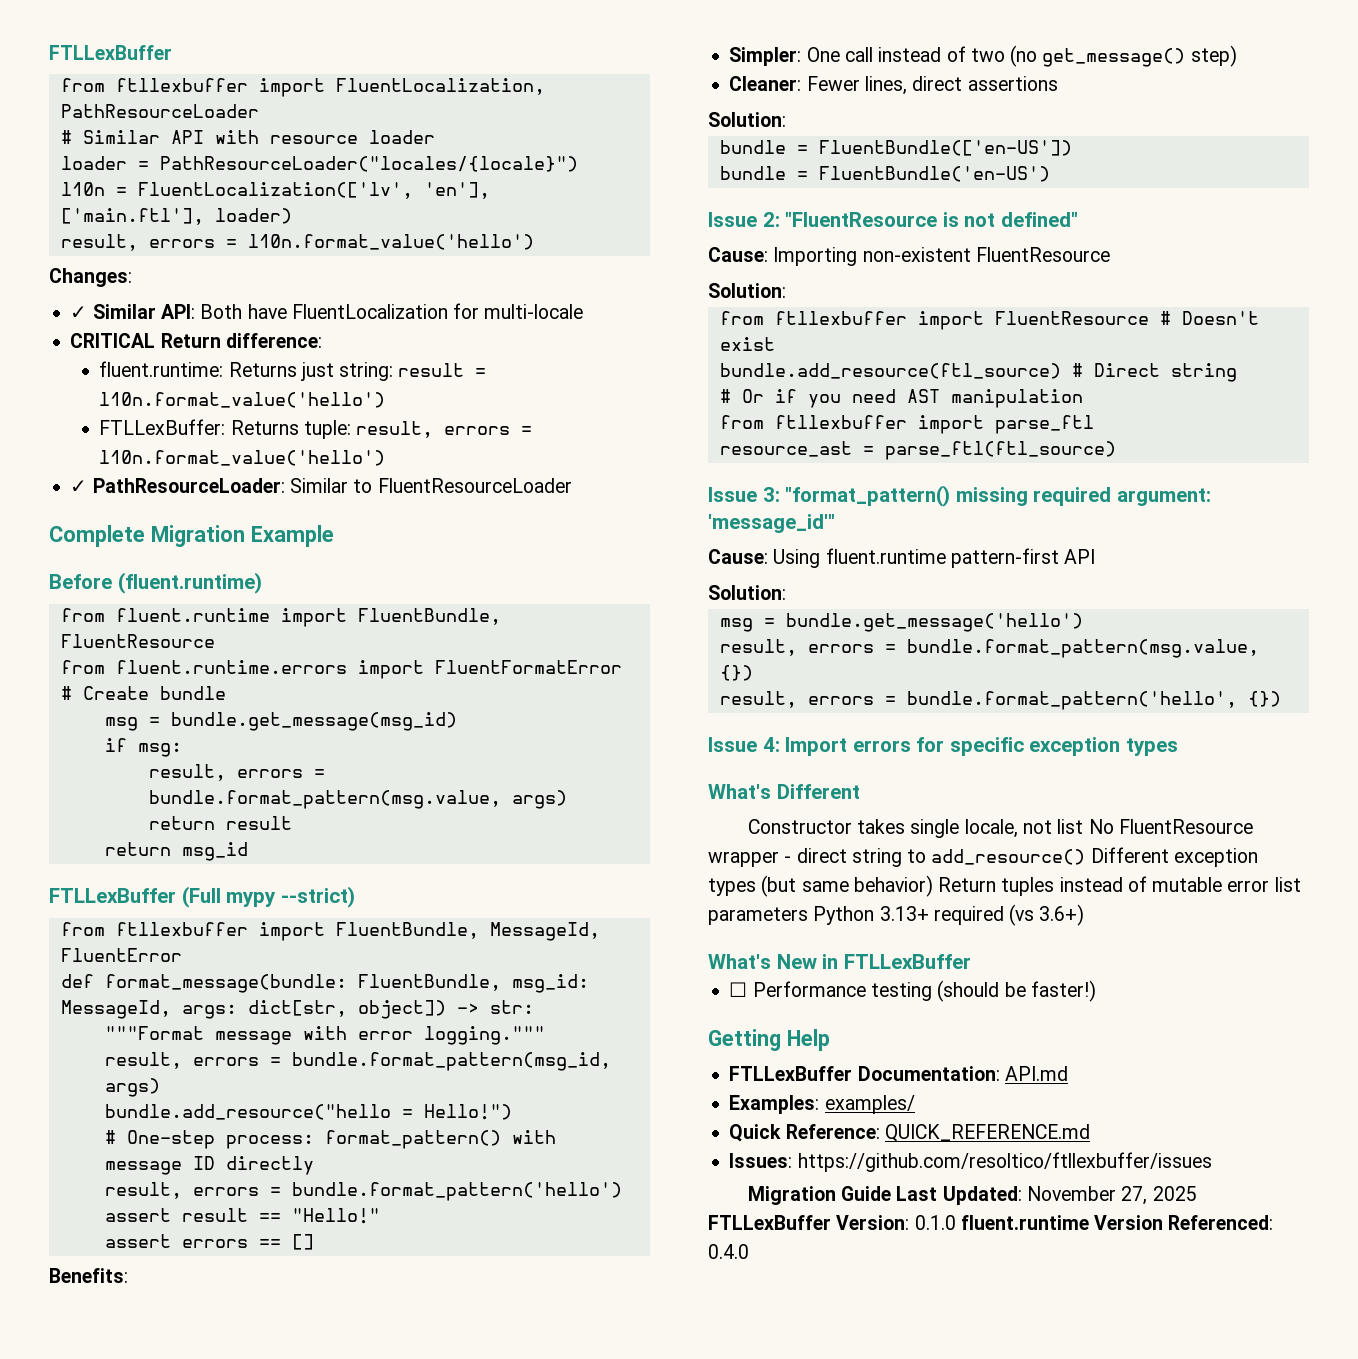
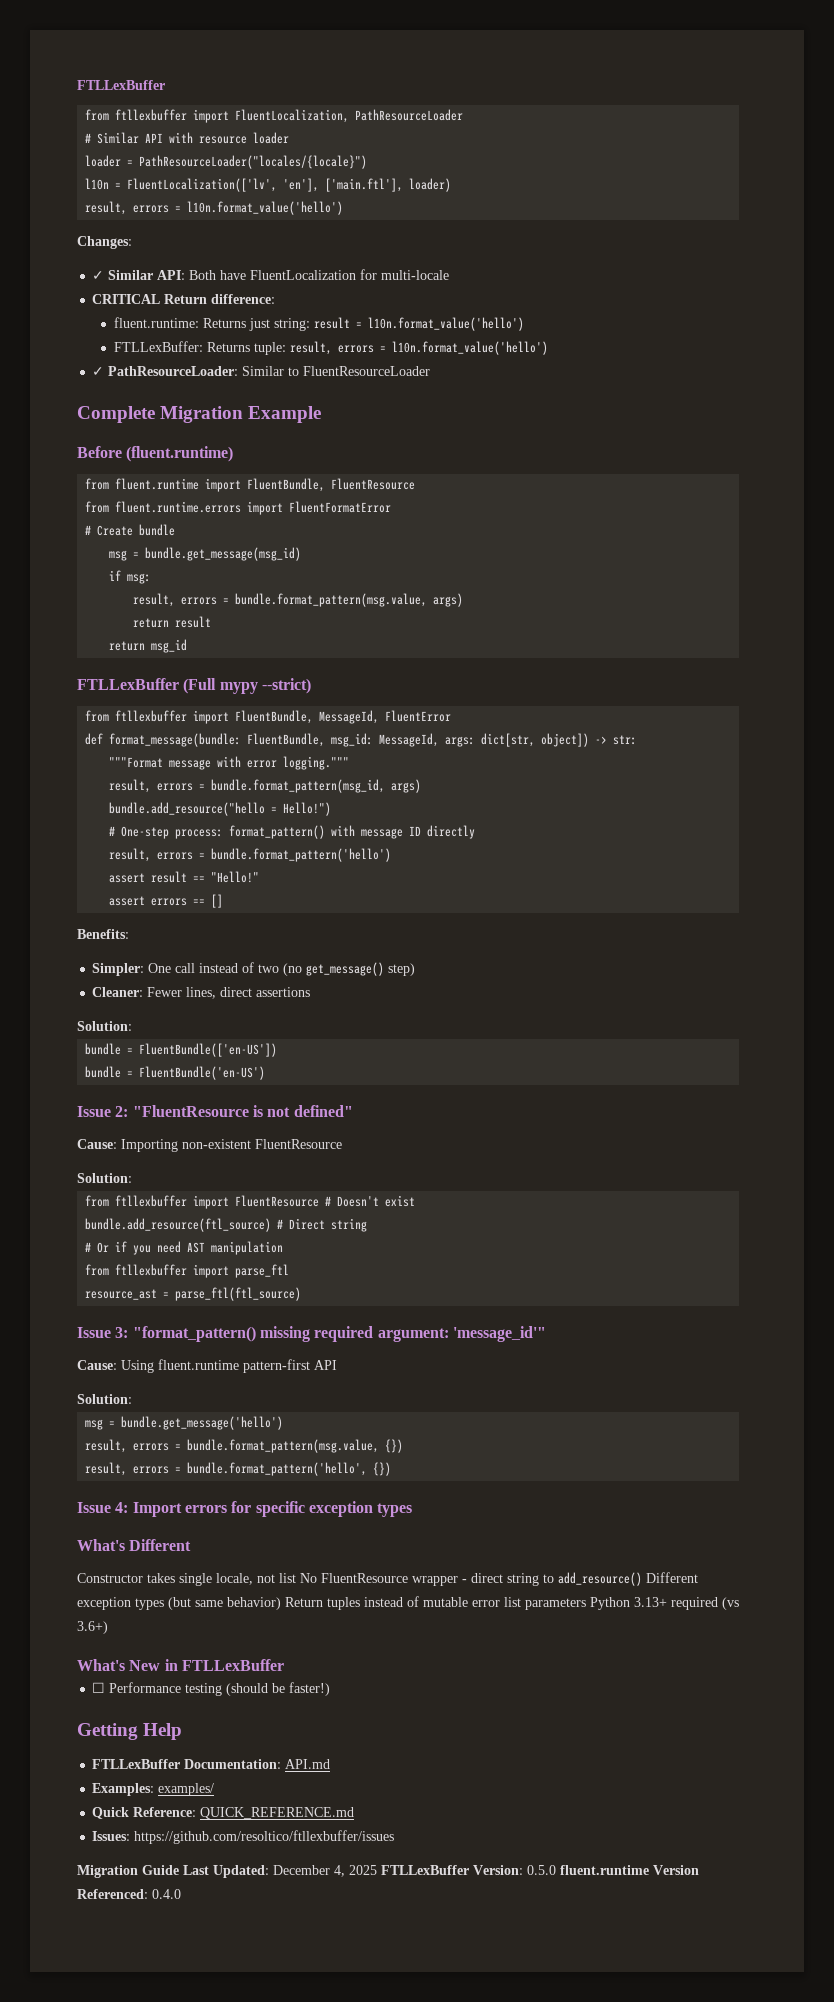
[1026,1186,1148,1205] November 27, -> [273,1865,345,1877] December 4,
[914,1215,956,1230] 0.1.0 -> [527,1865,556,1875] 0.5.0

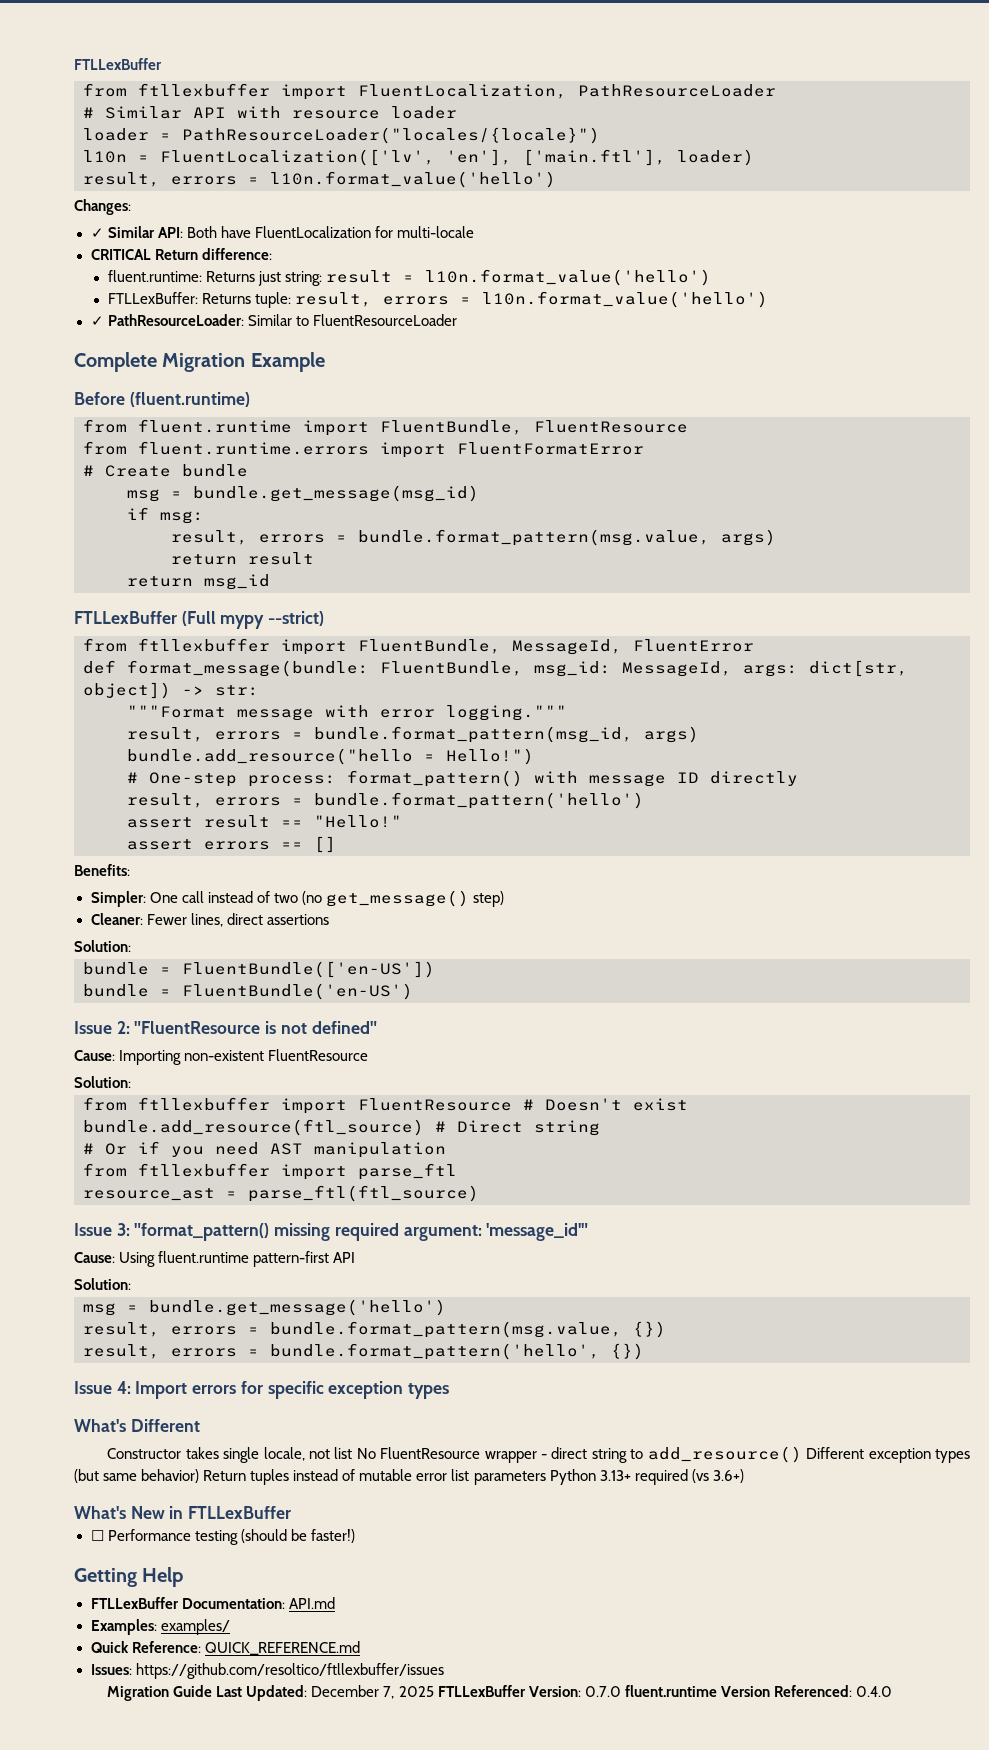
[334,1865,345,1877] 4, -> [383,1686,395,1699] 7,
[527,1865,556,1875] 0.5.0 -> [584,1686,621,1697] 0.7.0

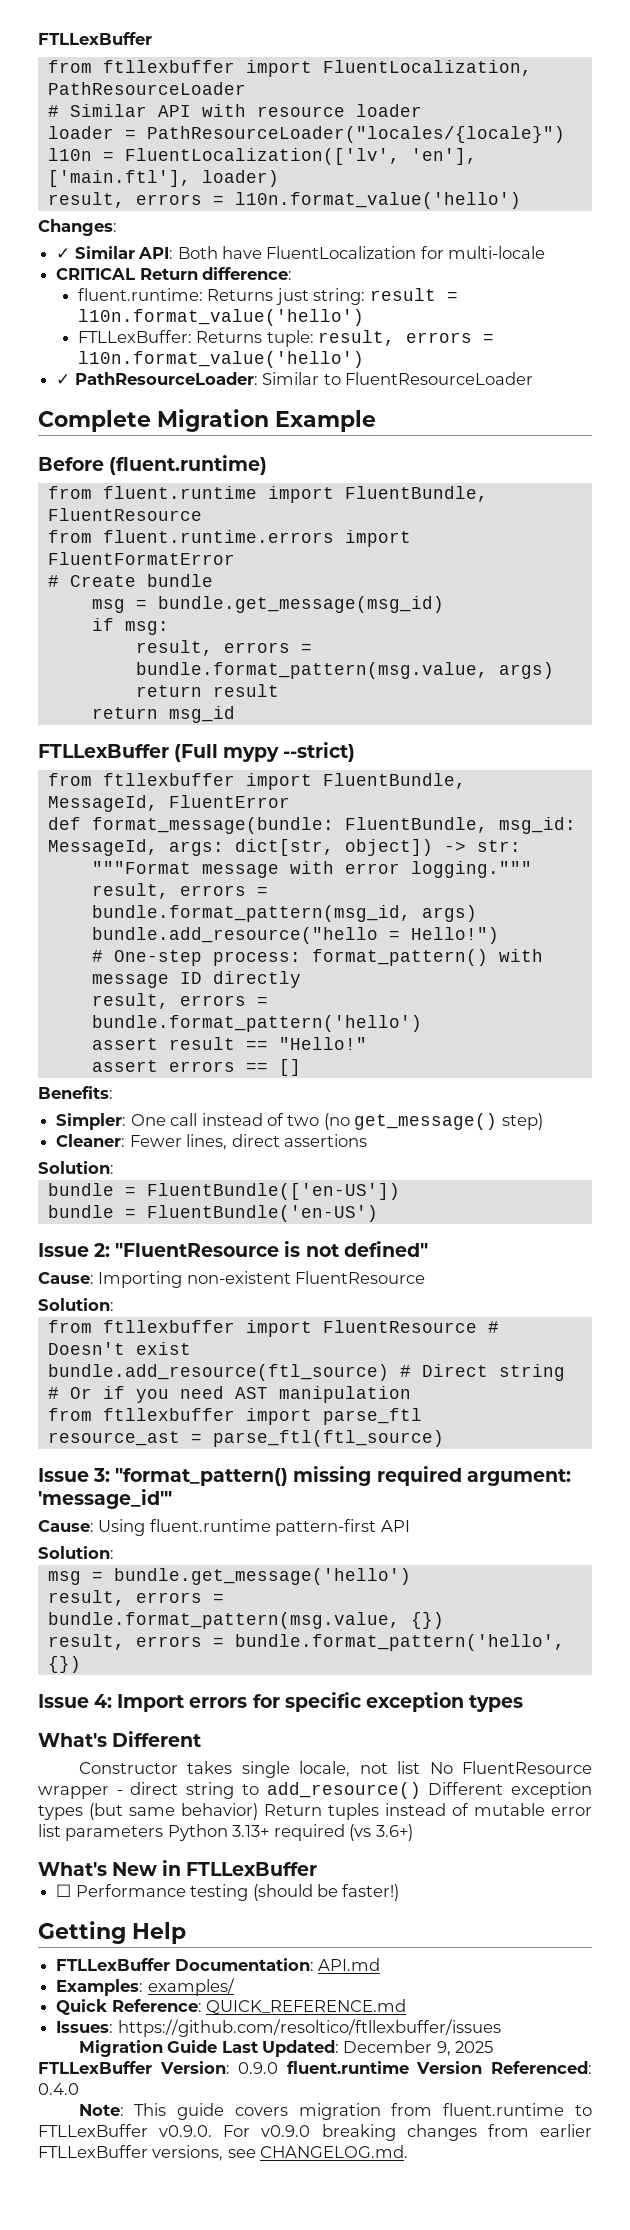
[383,1686,395,1699] 7, -> [436,2041,451,2056] 9,
[584,1686,621,1697] 0.7.0 -> [238,2062,279,2074] 0.9.0
(892, 1691) none -> [78,2103,592,2120] [38,2124,593,2141] [38,2145,409,2161] // Note: This guide covers migration from fluent.runtime to FTLLexBuffer v0.9.0. For v0.9.0 breaking changes from earlier FTLLexBuffer versions, see CHANGELOG.md.

